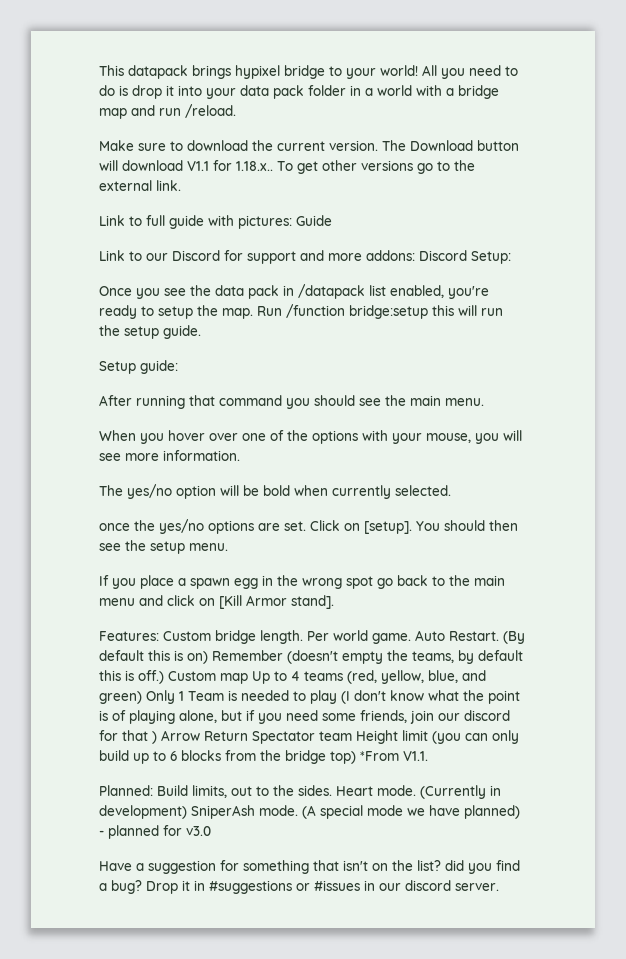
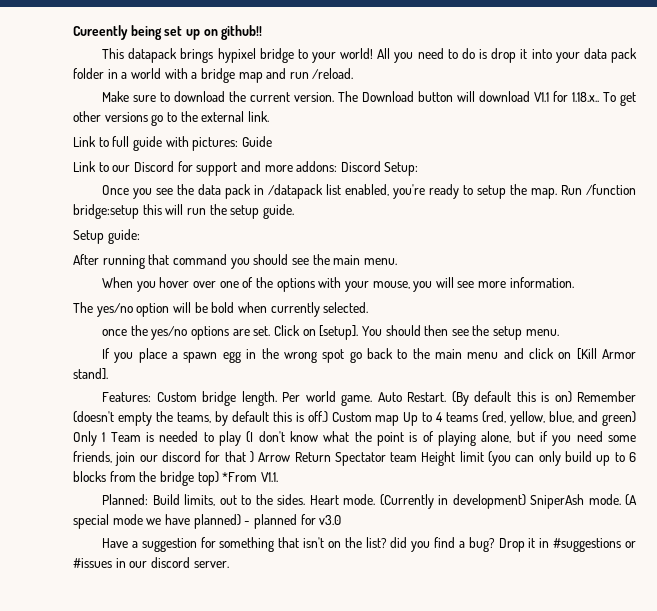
(99, 70) none -> [73,25,263,40] Cureently being set up on github!! //

